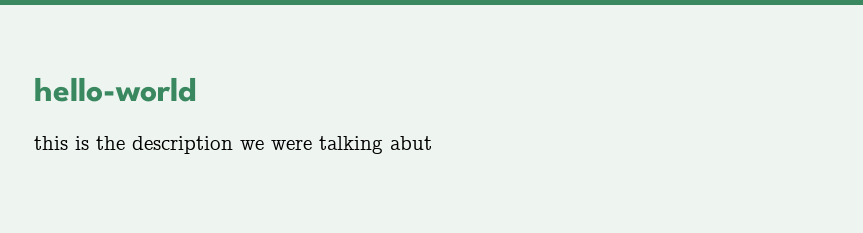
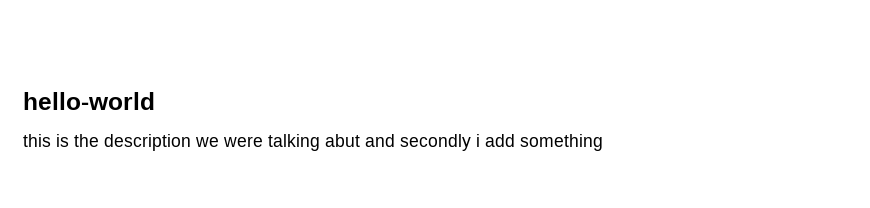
(432, 143) none -> [365,134,603,151] and secondly i add something

